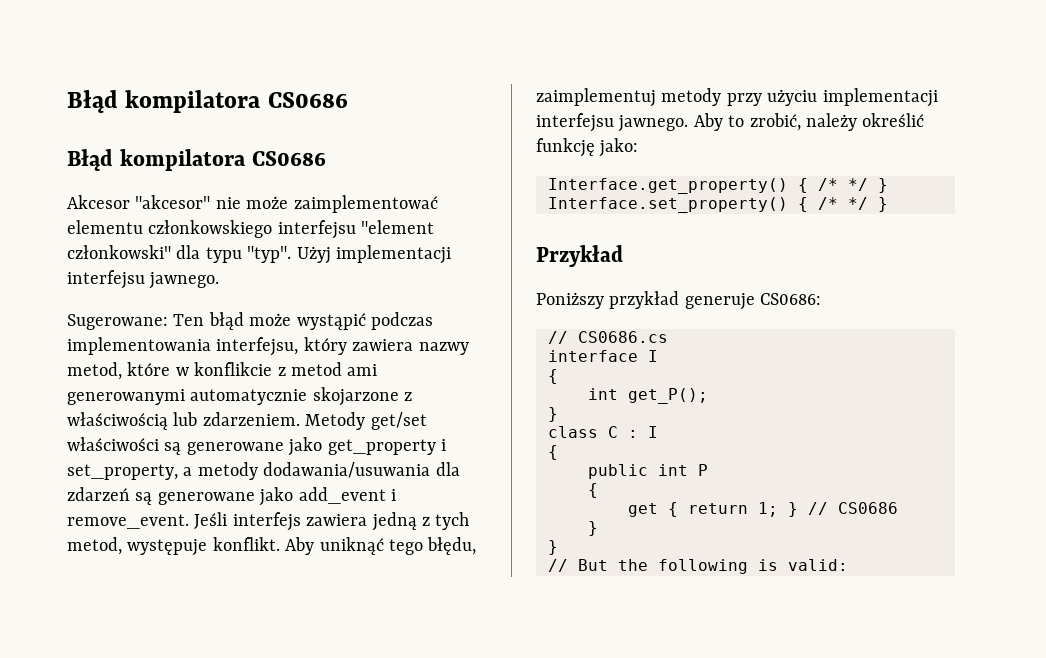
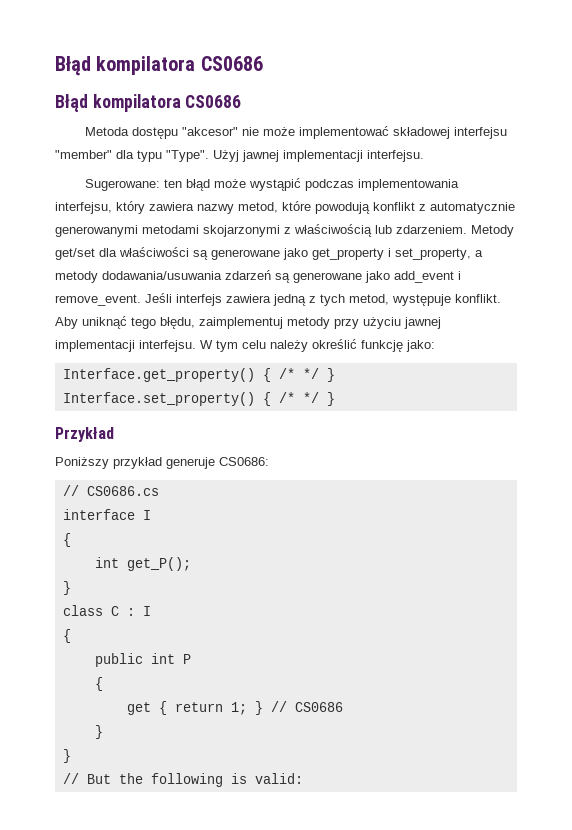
[67,195,130,209] Akcesor -> [85,127,179,139] Metoda dostępu
[293,195,438,213] [67,220,435,239] [67,245,451,264] [67,270,220,289] zaimplementować elementu członkowskiego interfejsu "element członkowski" dla typu "typ". Użyj implementacji interfejsu jawnego. -> [299,126,508,139] [55,150,424,162] implementować składowej interfejsu "member" dla typu "Type". Użyj jawnej implementacji interfejsu.
[173,314,205,326] Ten -> [164,179,183,188] ten
[175,362,378,376] [67,387,399,406] w konflikcie z metod ami generowanymi automatycznie skojarzone -> [315,202,515,214] [55,225,280,237] powodują konflikt z automatycznie generowanymi metodami skojarzonymi
(427, 421) none -> [99,248,117,257] dla
[435,462,460,476] dla -> (222, 275) none
[822,88,938,107] [536,113,801,132] implementacji interfejsu jawnego. Aby to zrobić, -> [404,317,441,329] [55,340,266,352] jawnej implementacji interfejsu. W tym celu

